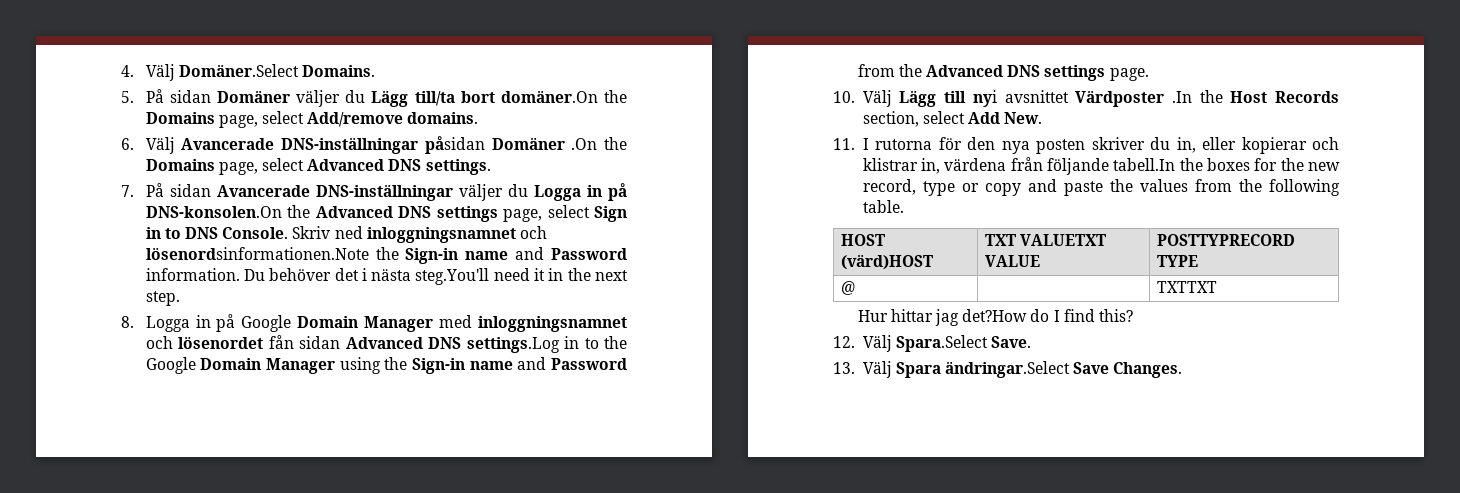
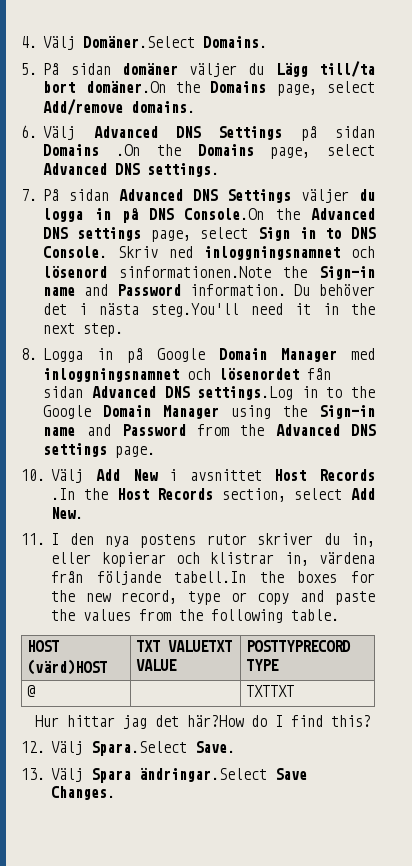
[216,90,290,103] Domäner -> [121,62,178,75] domäner
[181,136,565,154] Avancerade DNS-inställningar påsidan Domäner -> [93,126,375,141] [43,144,100,156] Advanced DNS Settings på sidan Domains
[216,183,627,201] [145,206,282,218] Avancerade DNS-inställningar väljer du Logga in på DNS-konsolen.On -> [119,189,375,203] [43,208,265,223] Advanced DNS Settings väljer du logga in på DNS Console.On
[145,247,369,260] lösenordsinformationen.Note -> [43,265,272,278] lösenord sinformationen.Note
[899,90,1165,107] Lägg till nyi avsnittet Värdposter -> [95,469,375,481] Add New i avsnittet Host Records
[875,137,1086,154] rutorna för den nya posten -> [70,533,247,548] den nya postens rutor
[962,309,1028,322] det?How -> [154,715,244,727] det här?How

